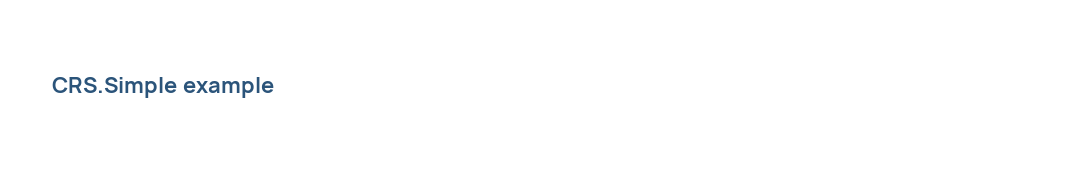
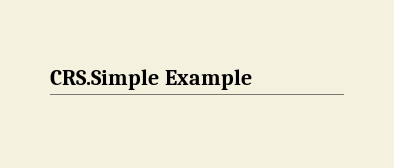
[182,77,274,98] example -> [164,69,252,90] Example

